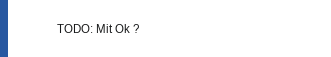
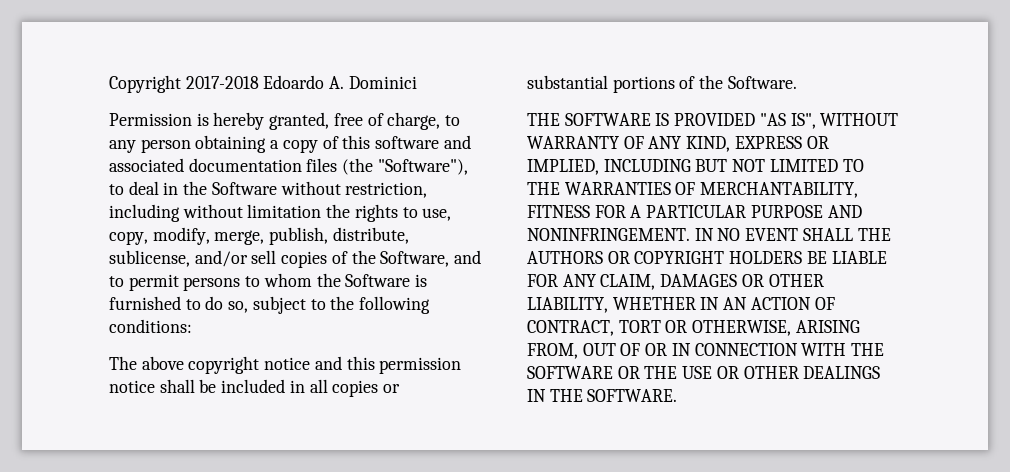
[57,24,140,33] TODO: Mit Ok ? -> [109,75,417,93] [109,112,461,130] [109,135,471,153] [109,158,468,175] [109,181,428,198] [109,204,452,222] [109,227,409,245] [109,250,482,268] [109,273,428,291] [109,296,431,314] [109,319,192,333] [109,356,462,374] [109,379,401,397] [527,75,797,93] [527,113,899,129] [527,136,829,152] [527,159,864,175] [527,182,859,198] [527,205,862,218] [527,228,891,241] [527,251,887,264] [527,274,824,290] [527,297,835,313] [527,320,860,336] [527,343,885,359] [527,366,881,379] [527,389,678,402] Copyright 2017-2018 Edoardo A. Dominici // Permission is hereby granted, free of charge, to any person obtaining a copy of this software and associated documentation files (the "Software"), to deal in the Software without restriction, including without limitation the rights to use, copy, modify, merge, publish, distribute, sublicense, and/or sell copies of the Software, and to permit persons to whom the Software is furnished to do so, subject to the following conditions: // The above copyright notice and this permission notice shall be included in all copies or substantial portions of the Software. // THE SOFTWARE IS PROVIDED "AS IS", WITHOUT WARRANTY OF ANY KIND, EXPRESS OR IMPLIED, INCLUDING BUT NOT LIMITED TO THE WARRANTIES OF MERCHANTABILITY, FITNESS FOR A PARTICULAR PURPOSE AND NONINFRINGEMENT. IN NO EVENT SHALL THE AUTHORS OR COPYRIGHT HOLDERS BE LIABLE FOR ANY CLAIM, DAMAGES OR OTHER LIABILITY, WHETHER IN AN ACTION OF CONTRACT, TORT OR OTHERWISE, ARISING FROM, OUT OF OR IN CONNECTION WITH THE SOFTWARE OR THE USE OR OTHER DEALINGS IN THE SOFTWARE.

